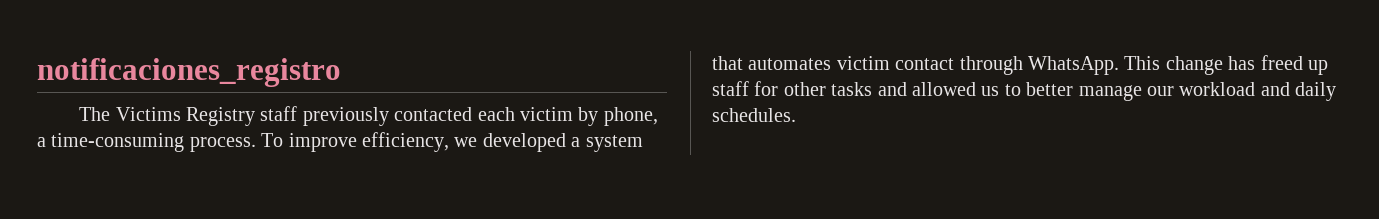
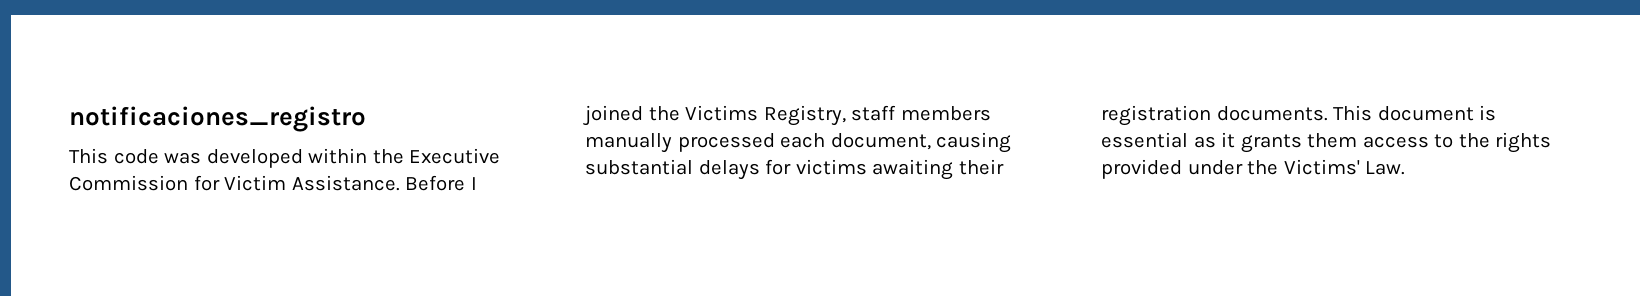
[79,106,658,126] [37,132,643,152] [712,55,1328,75] [712,81,1337,101] [712,108,796,122] The Victims Registry staff previously contacted each victim by phone, a time-consuming process. To improve efficiency, we developed a system that automates victim contact through WhatsApp. This change has freed up staff for other tasks and allowed us to better manage our workload and daily schedules. -> [69,148,501,168] [69,175,477,191] [583,105,991,126] [585,132,1012,153] [585,159,1004,180] [1101,105,1497,126] [1101,132,1552,153] [1101,159,1406,179] This code was developed within the Executive Commission for Victim Assistance. Before I joined the Victims Registry, staff members manually processed each document, causing substantial delays for victims awaiting their registration documents. This document is essential as it grants them access to the rights provided under the Victims' Law.

